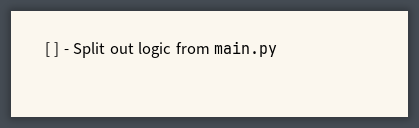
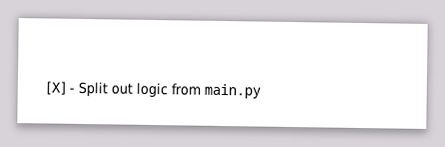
[45,42,60,57] [ ] -> [46,81,66,95] [X]

